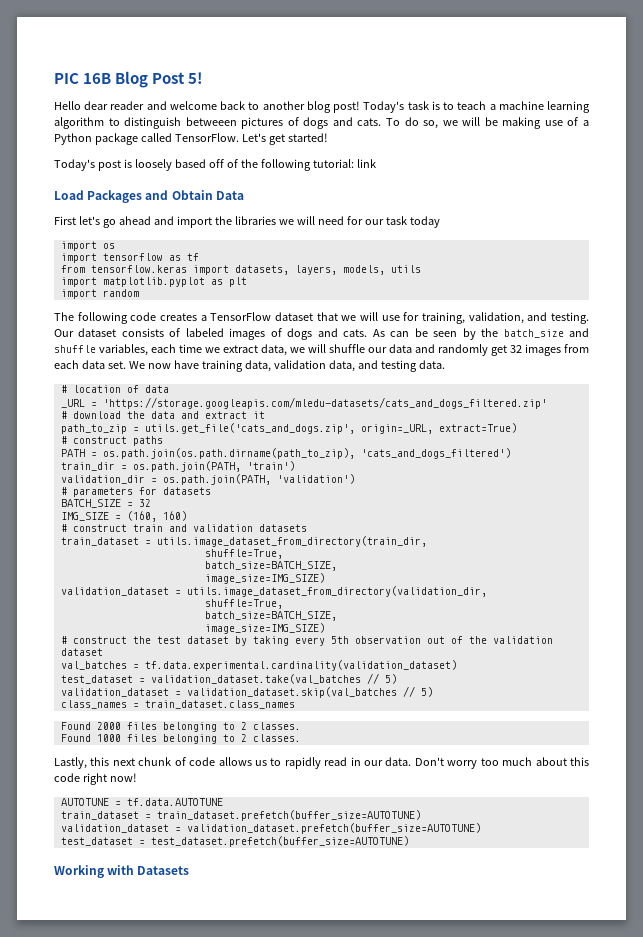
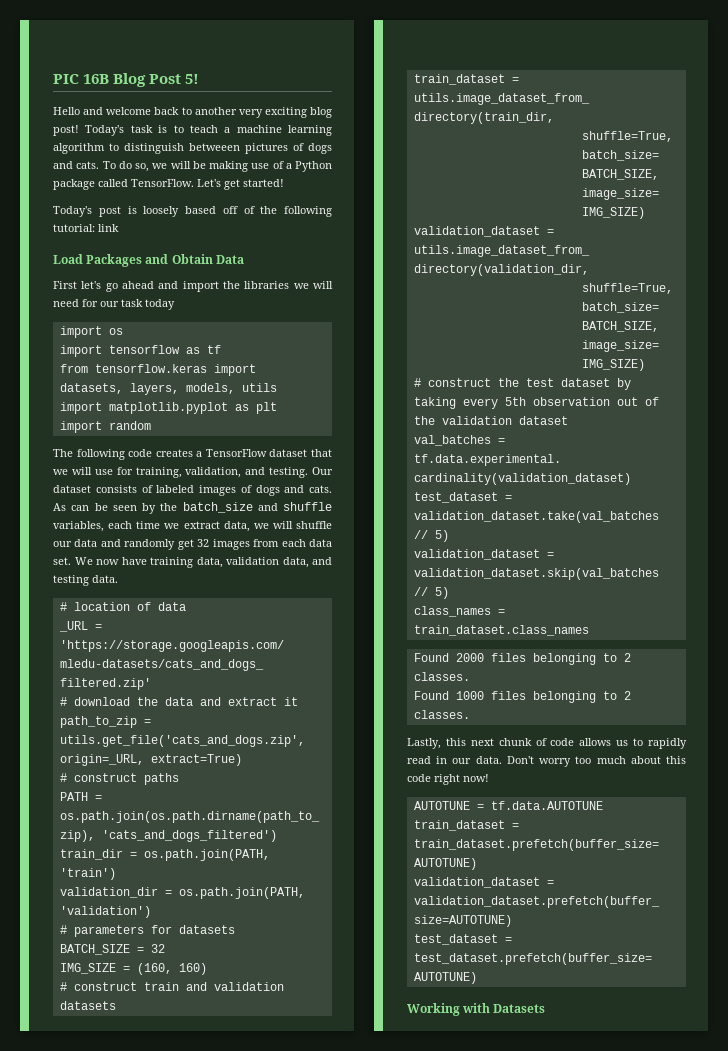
[84,101,145,110] dear reader -> (80, 111) none
(305, 105) none -> [238,107,307,118] very exciting

